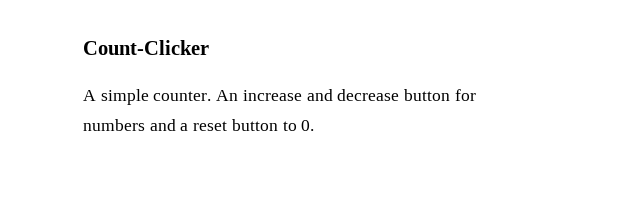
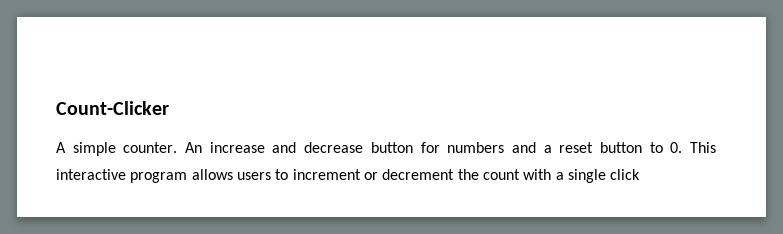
(315, 125) none -> [690,142,716,153] [56,169,641,183] This interactive program allows users to increment or decrement the count with a single click

